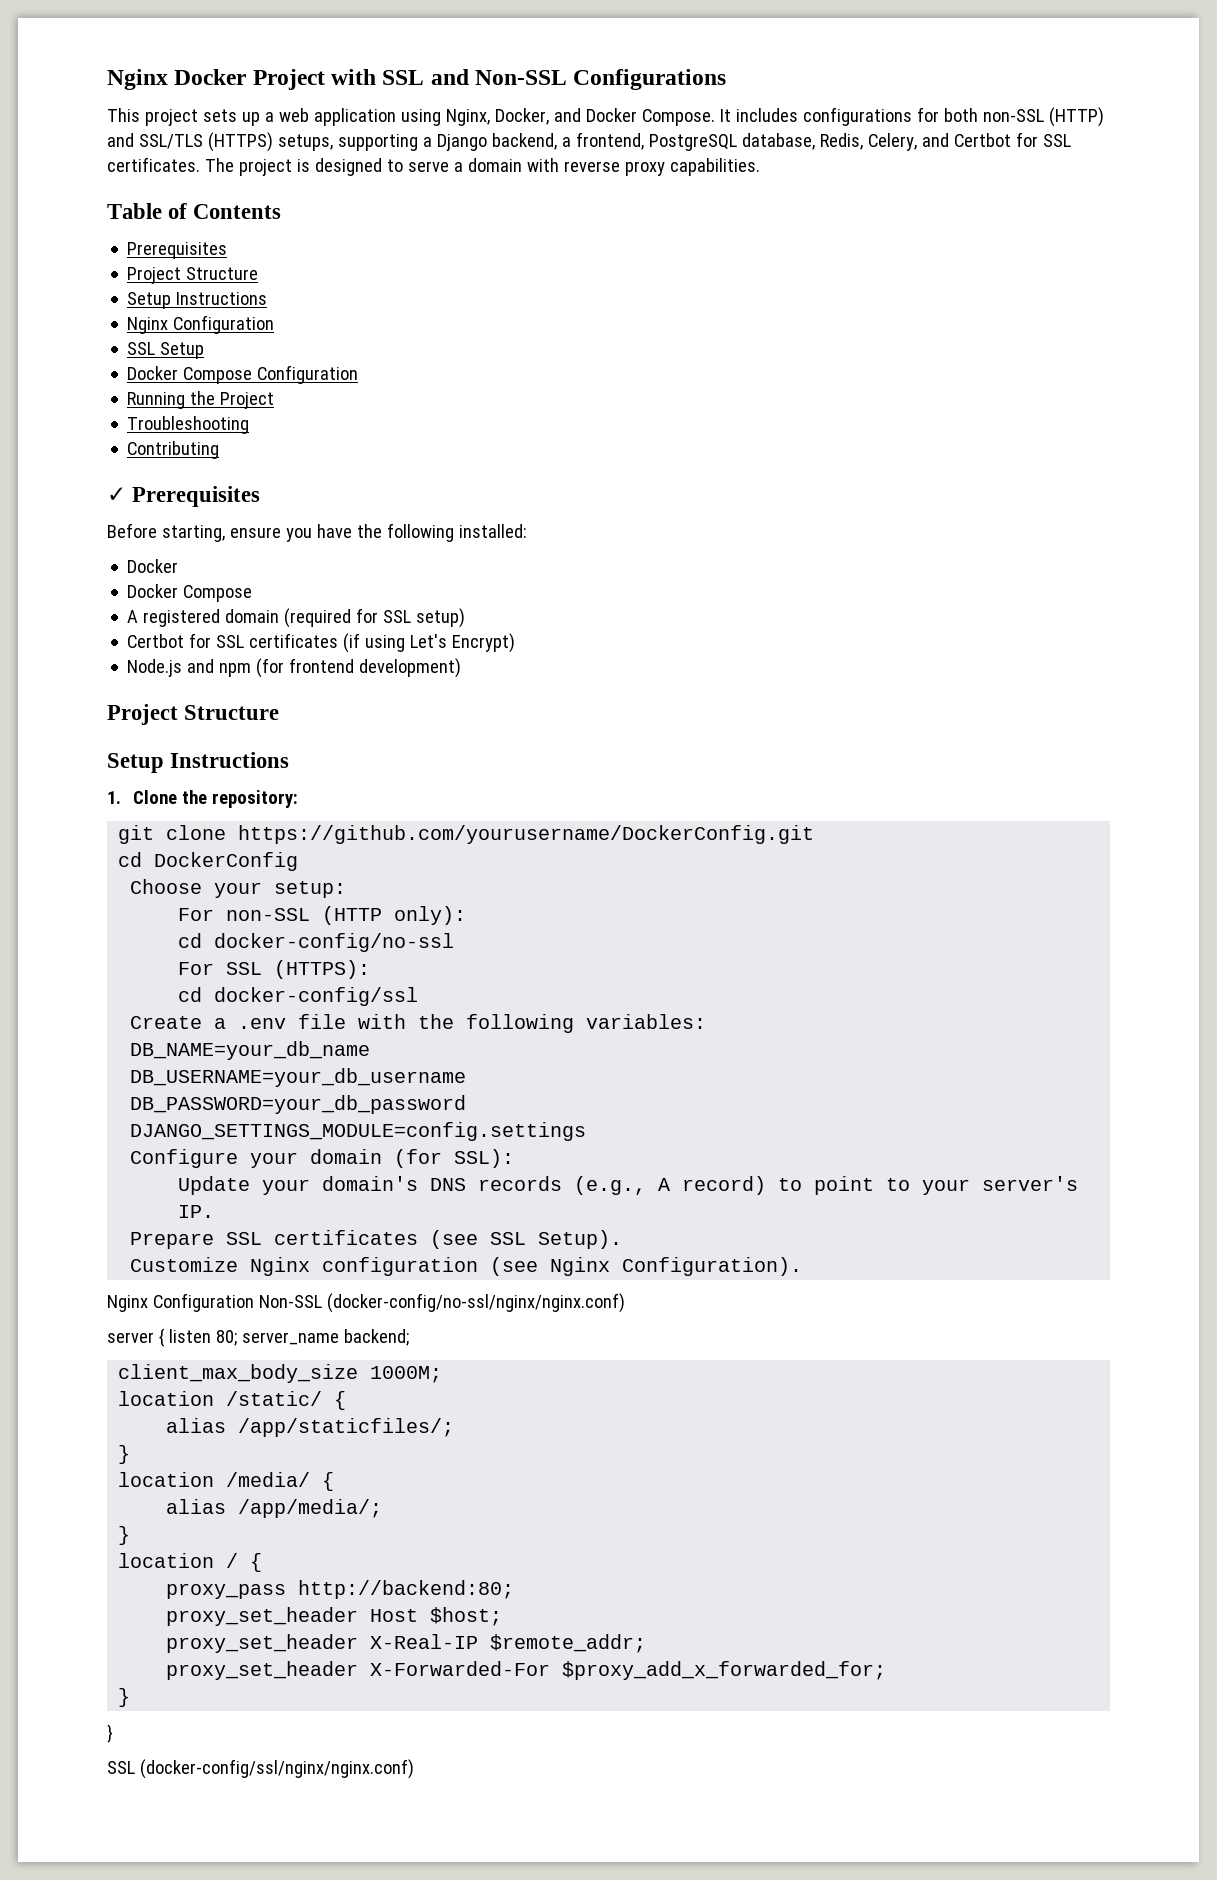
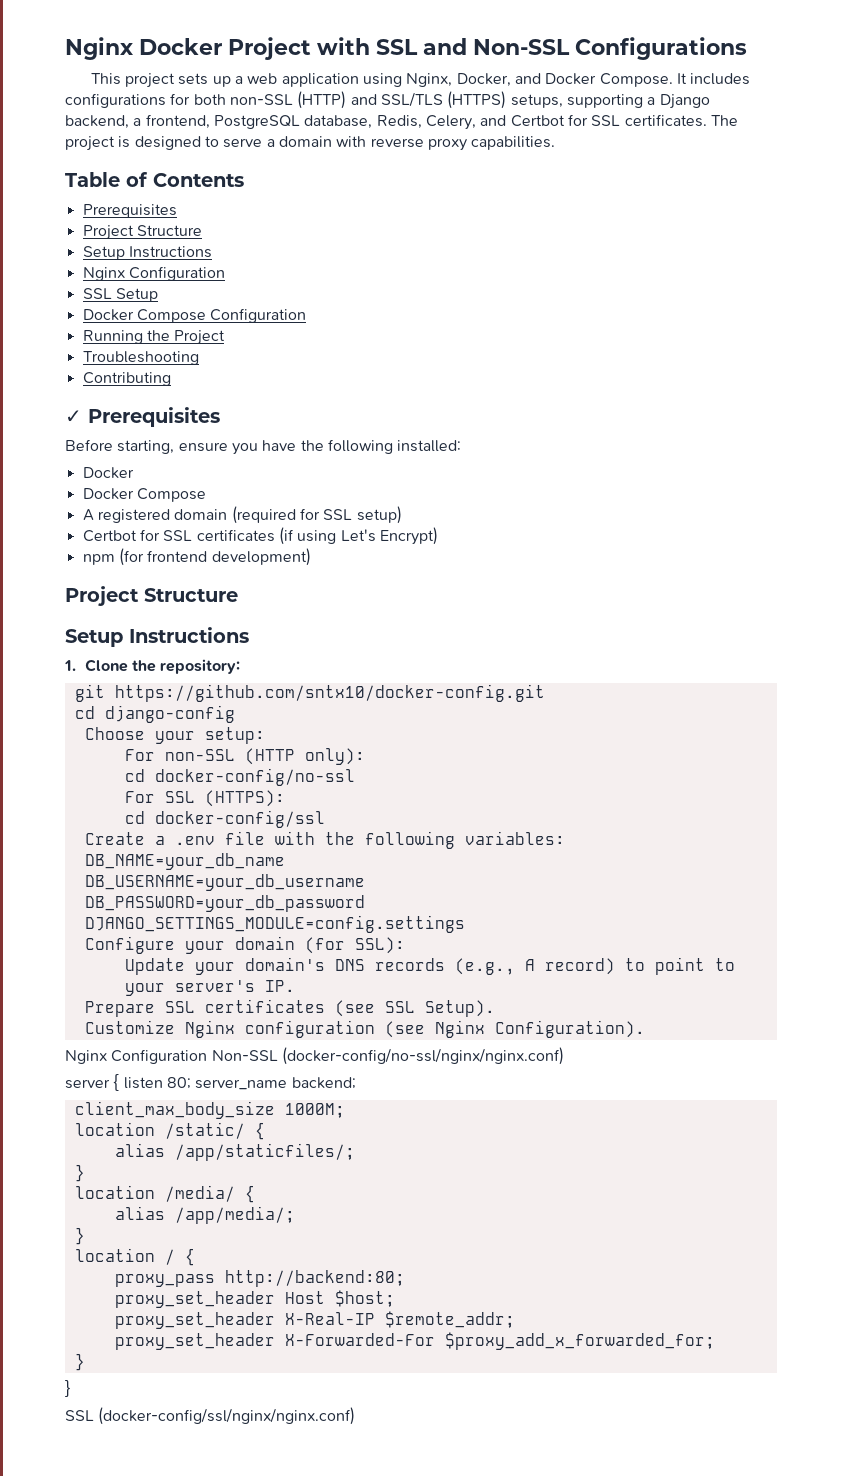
[127,659,215,677] Node.js and -> (438, 536) none
[166,825,815,844] [118,852,299,871] clone https://github.com/yourusername/DockerConfig.git // cd DockerConfig -> [114,684,545,702] [74,705,235,723] https://github.com/sntx10/docker-config.git // cd django-config

